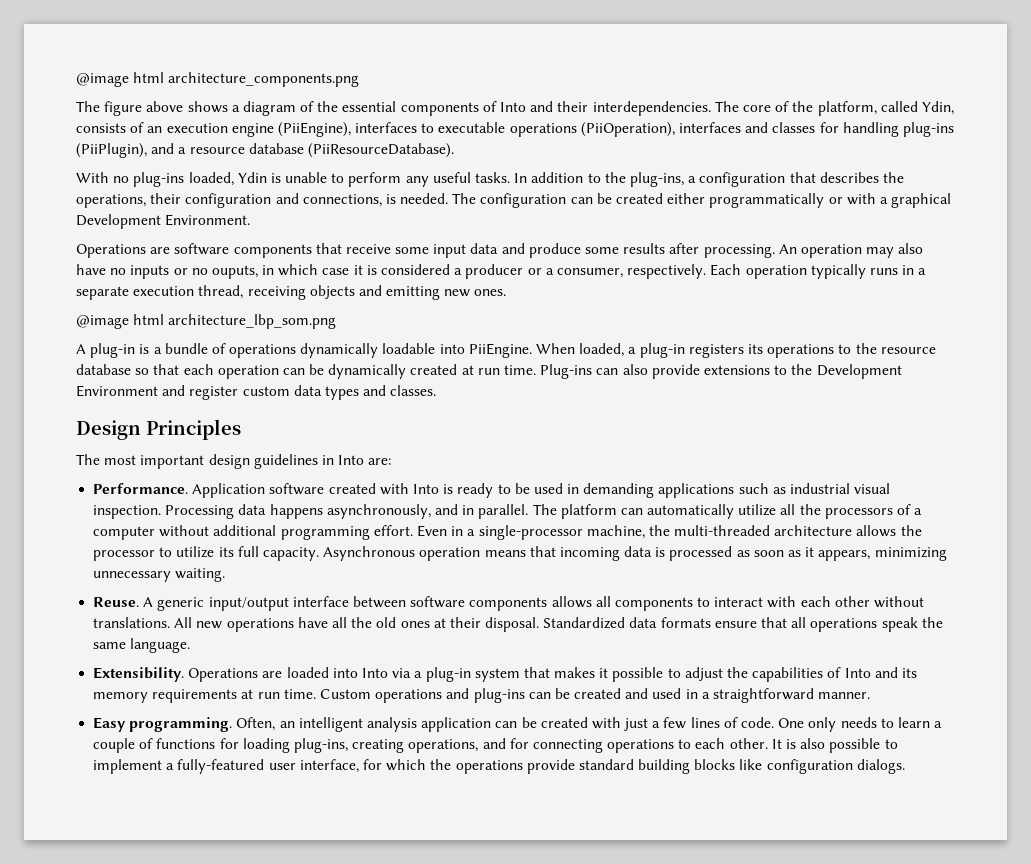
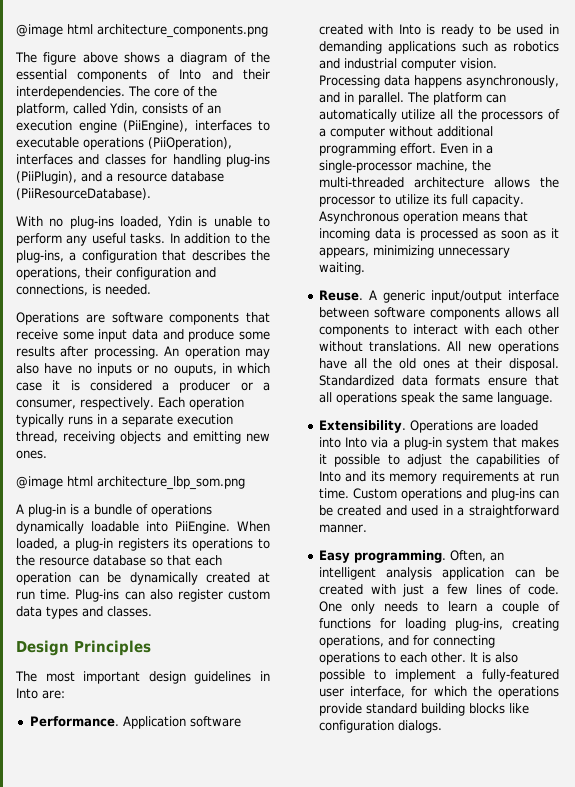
[452,193,952,208] [76,214,251,229] The configuration can be created either programmatically or with a graphical Development Environment. -> (151, 289) none
[651,364,902,379] [76,385,186,397] provide extensions to the Development Environment and -> (173, 594) none
[790,483,891,494] [93,505,162,519] industrial visual inspection. -> [513,41,559,52] [318,58,497,71] robotics and industrial computer vision.

